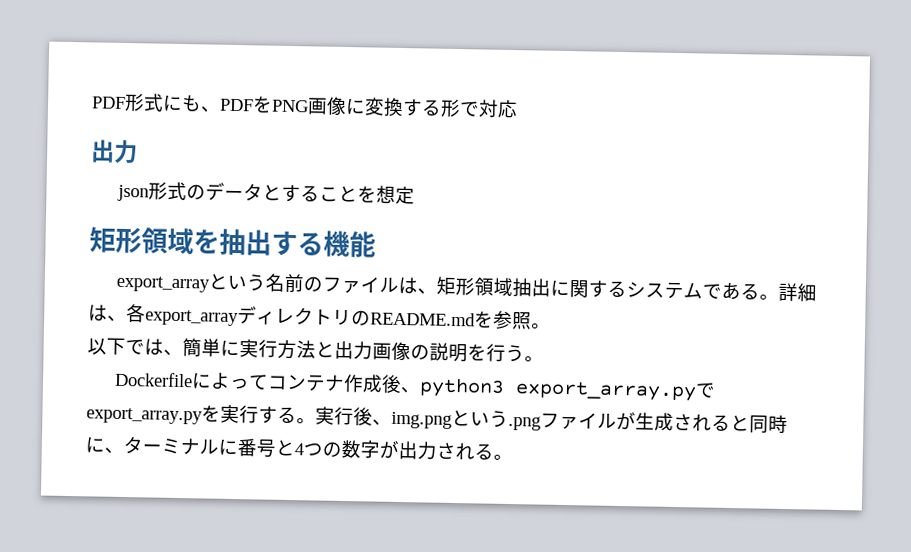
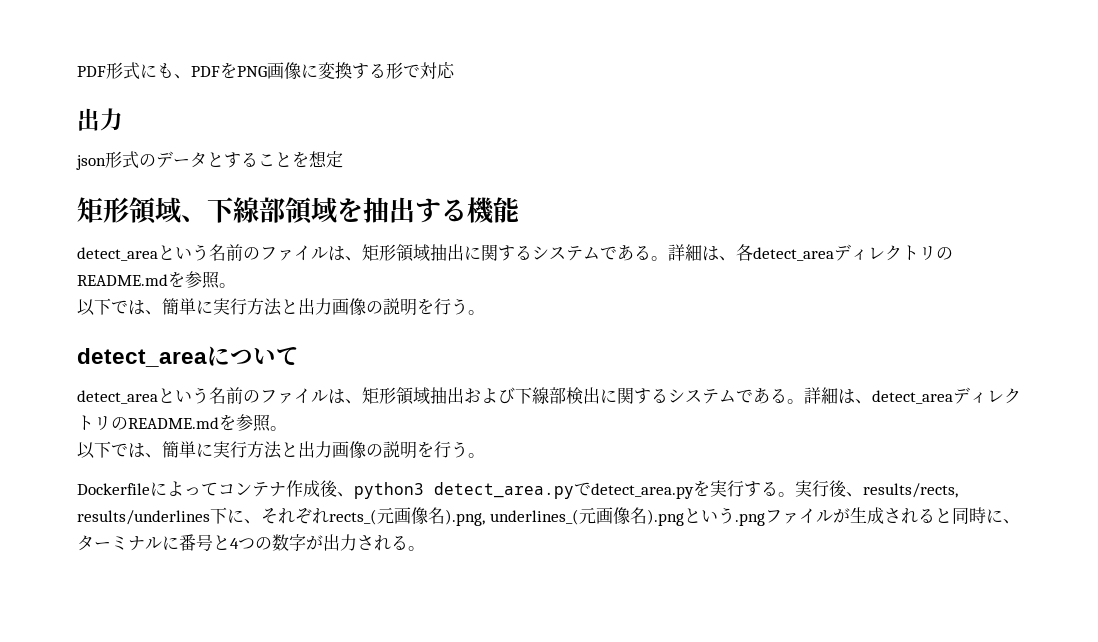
(194, 241) none -> [181,197,337,224] 、下線部領域
[116,275,211,293] export_array -> [77,247,158,261] detect_area
[145,309,239,327] export_array -> [753,244,953,261] [77,271,236,289] [77,298,485,316] [77,346,299,367] [77,387,953,405] detect_areaディレクトリのREADME.mdを参照。 // 以下では、簡単に実行方法と出力画像の説明を行う。 // detect_areaについて // detect_areaという名前のファイルは、矩形領域抽出および下線部検出に関するシステムである。詳細は、detect_area
[515,380,717,402] [86,407,203,425] export_array.pyでexport_array.py -> [434,482,694,499] detect_area.pyでdetect_area.py
[391,411,452,429] img.png -> [863,483,958,498] [77,507,684,526] results/rects, results/underlines下に、それぞれrects_(元画像名).png, underlines_(元画像名).png

